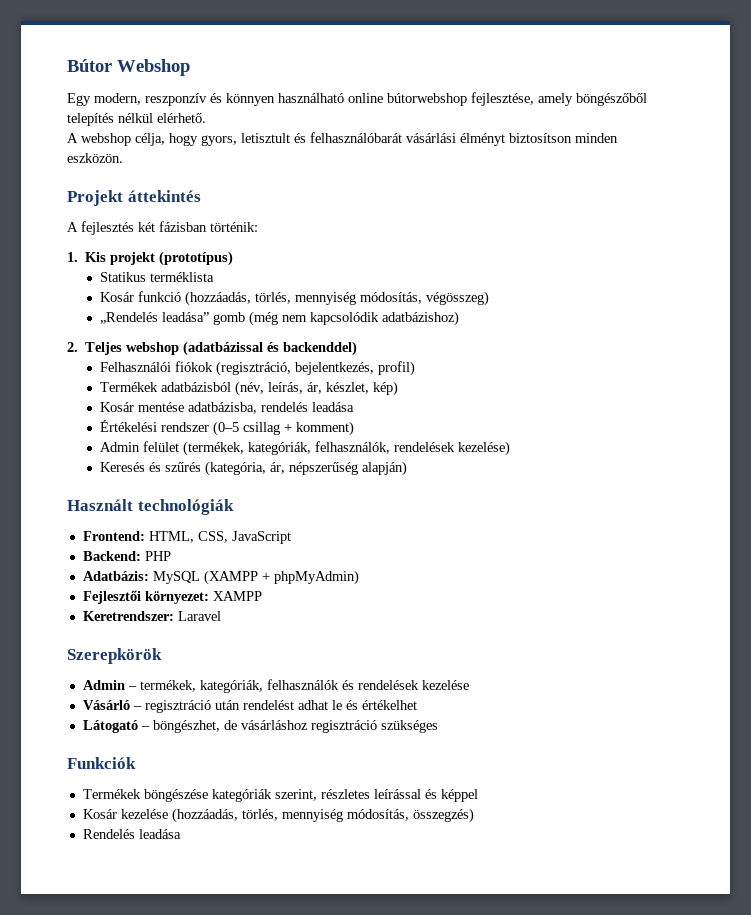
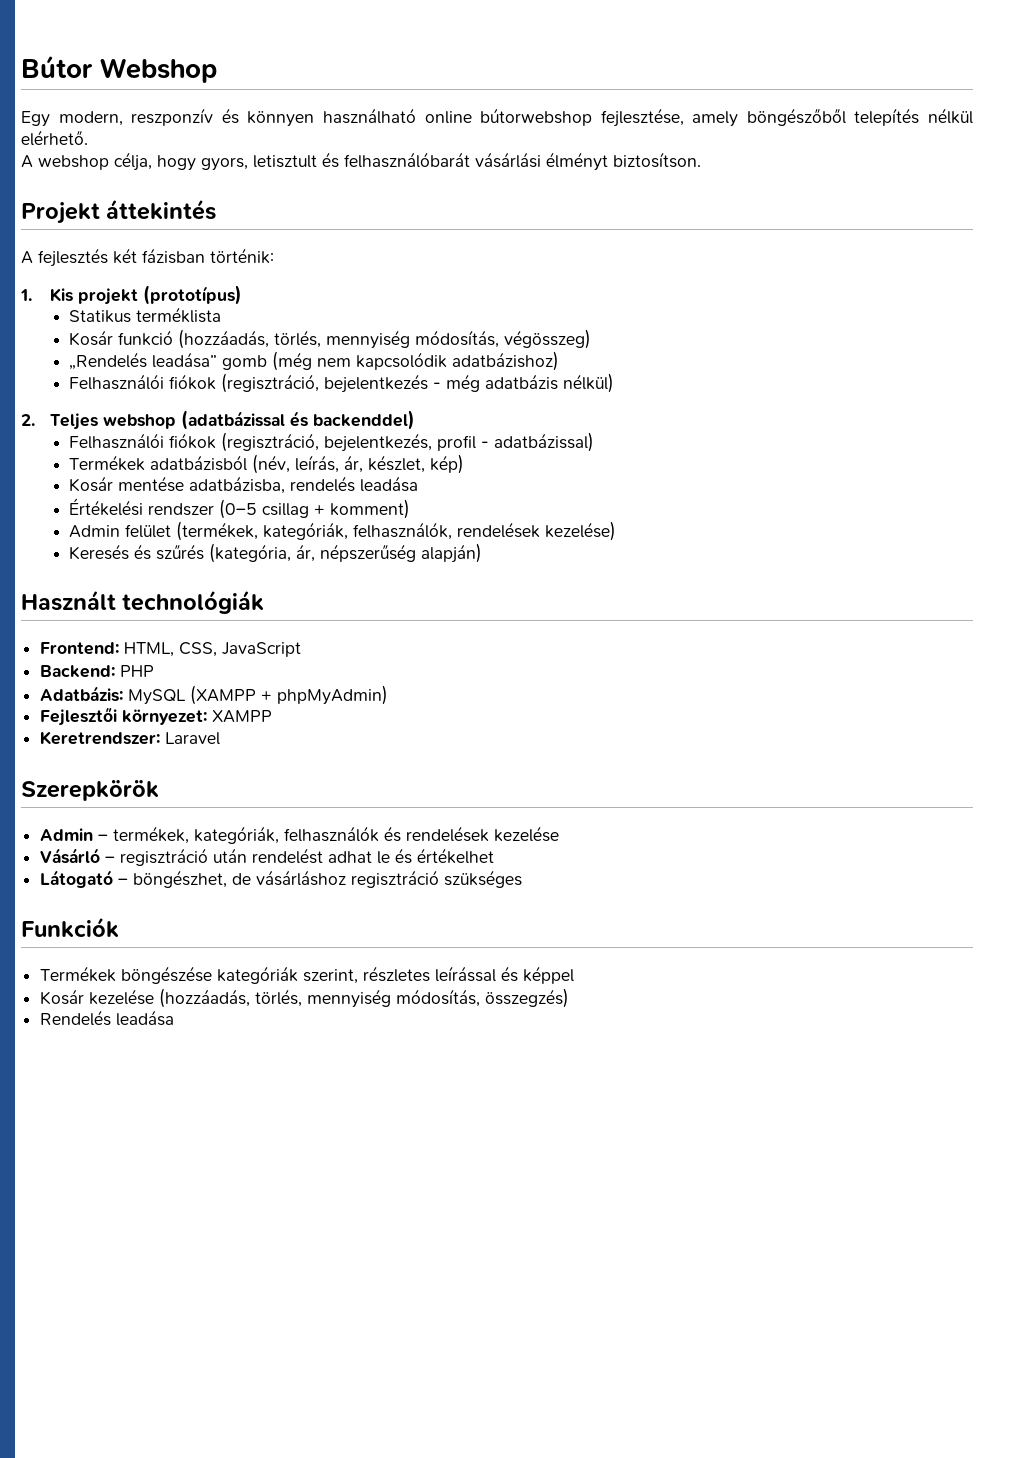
[509,133,618,143] [67,153,123,163] biztosítson minden eszközön. -> [613,152,701,168] biztosítson.
(460, 318) none -> [69,373,615,393] // Felhasználói fiókok (regisztráció, bejelentkezés - még adatbázis nélkül)
[378,361,416,376] profil) -> [437,432,595,452] profil - adatbázissal)

